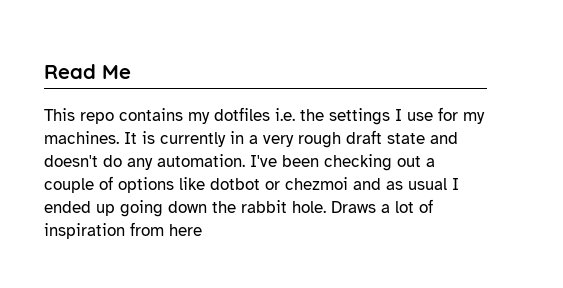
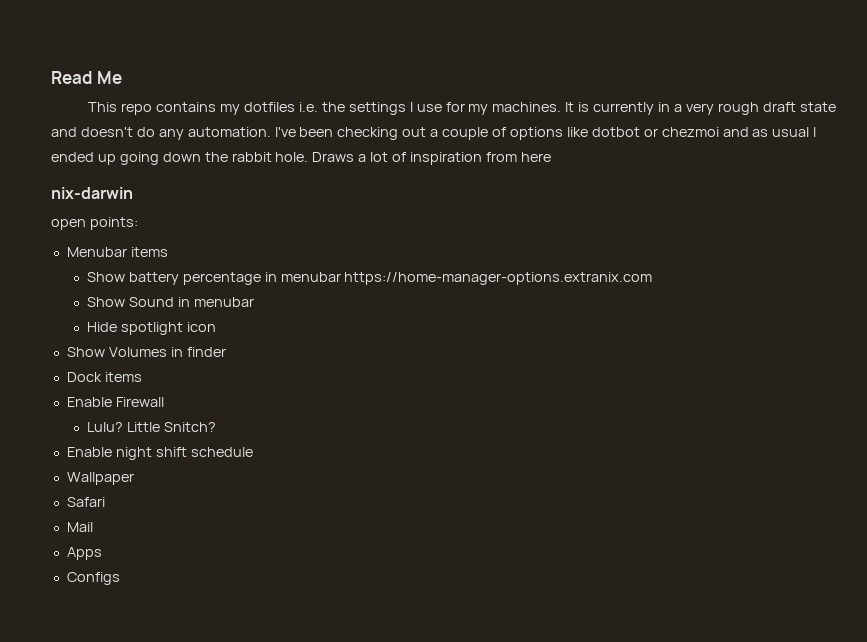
(202, 230) none -> [51,187,133,199] [51,217,138,230] [66,247,168,257] [86,272,653,285] [86,297,254,307] [86,322,216,335] [66,347,226,357] [66,372,142,382] [66,397,164,407] [86,422,216,432] [66,447,253,460] [66,472,134,485] [66,497,105,507] [66,522,93,532] [66,547,102,560] [66,572,120,585] // nix-darwin // open points: // Menubar items // Show battery percentage in menubar https://home-manager-options.extranix.com // Show Sound in menubar // Hide spotlight icon // Show Volumes in finder // Dock items // Enable Firewall // Lulu? Little Snitch? // Enable night shift schedule // Wallpaper // Safari // Mail // Apps // Configs

